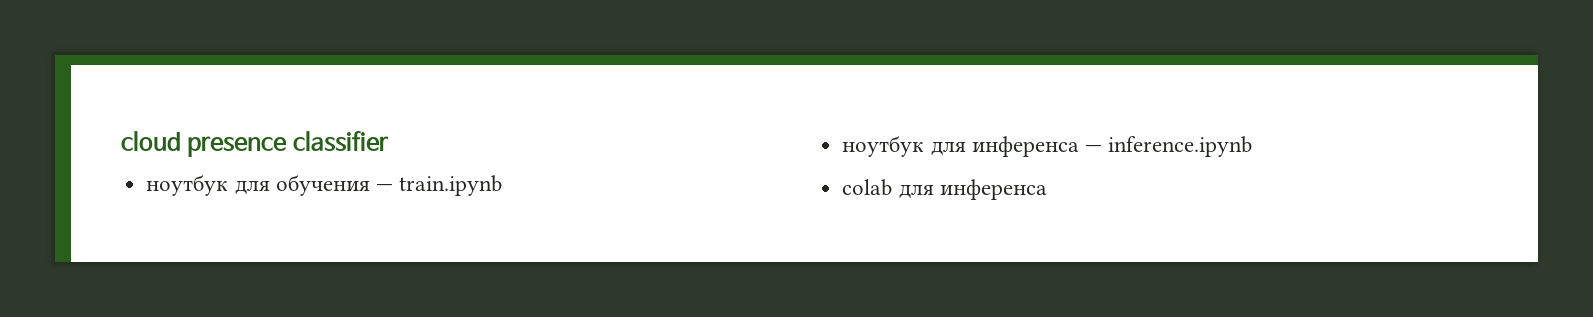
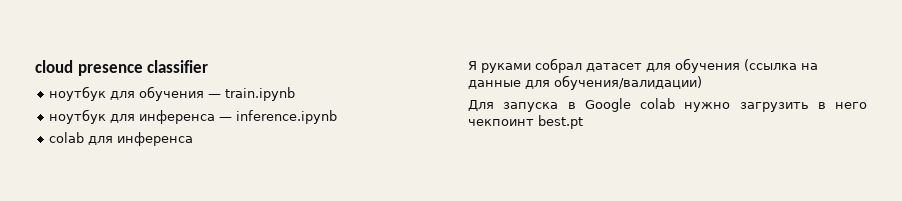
(1047, 189) none -> [468,58,818,73] [468,75,702,90] [468,98,867,112] [468,115,583,129] // Я руками собрал датасет для обучения (ссылка на данные для обучения/валидации) // Для запуска в Google colab нужно загрузить в него чекпоинт best.pt

